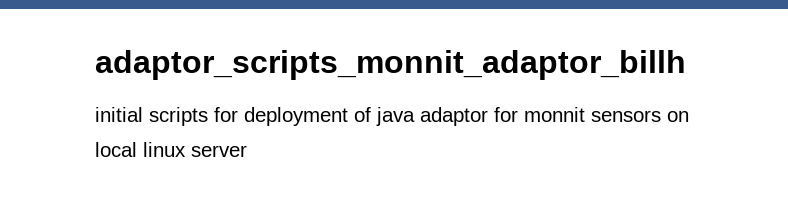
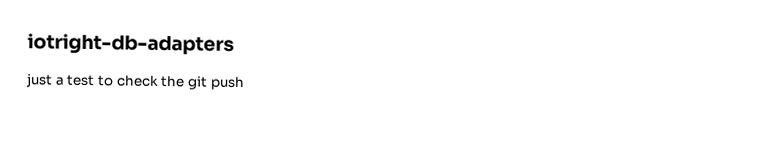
[95,50,686,80] [95,107,689,126] [95,142,247,157] adaptor_scripts_monnit_adaptor_billh // initial scripts for deployment of java adaptor for monnit sensors on local linux server -> [27,33,235,56] [25,73,245,91] iotright-db-adapters // just a test to check the git push

